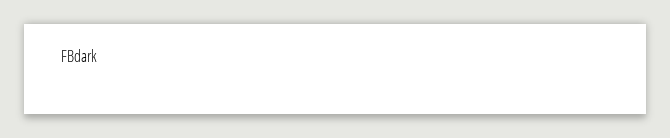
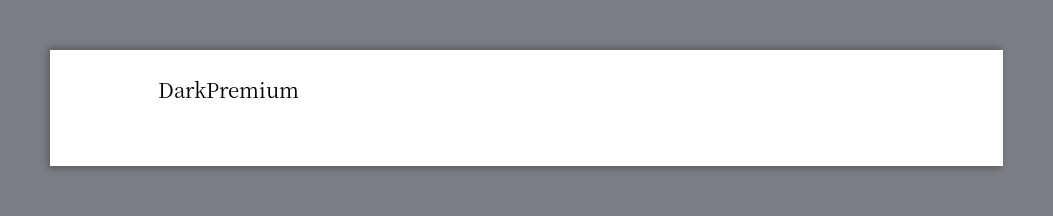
[61,49,97,62] FBdark -> [158,80,299,98] DarkPremium

